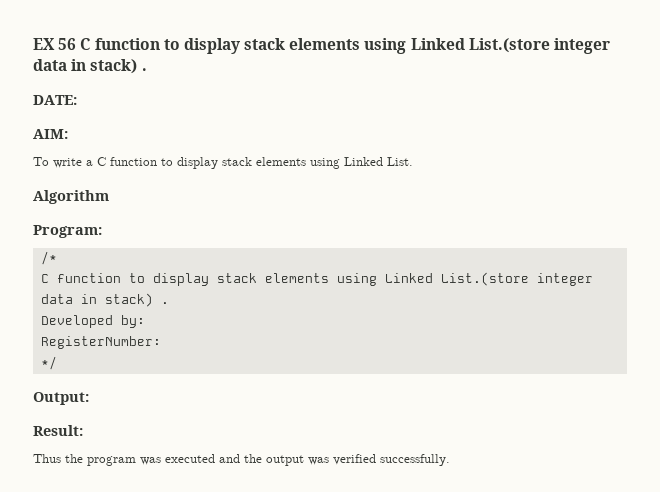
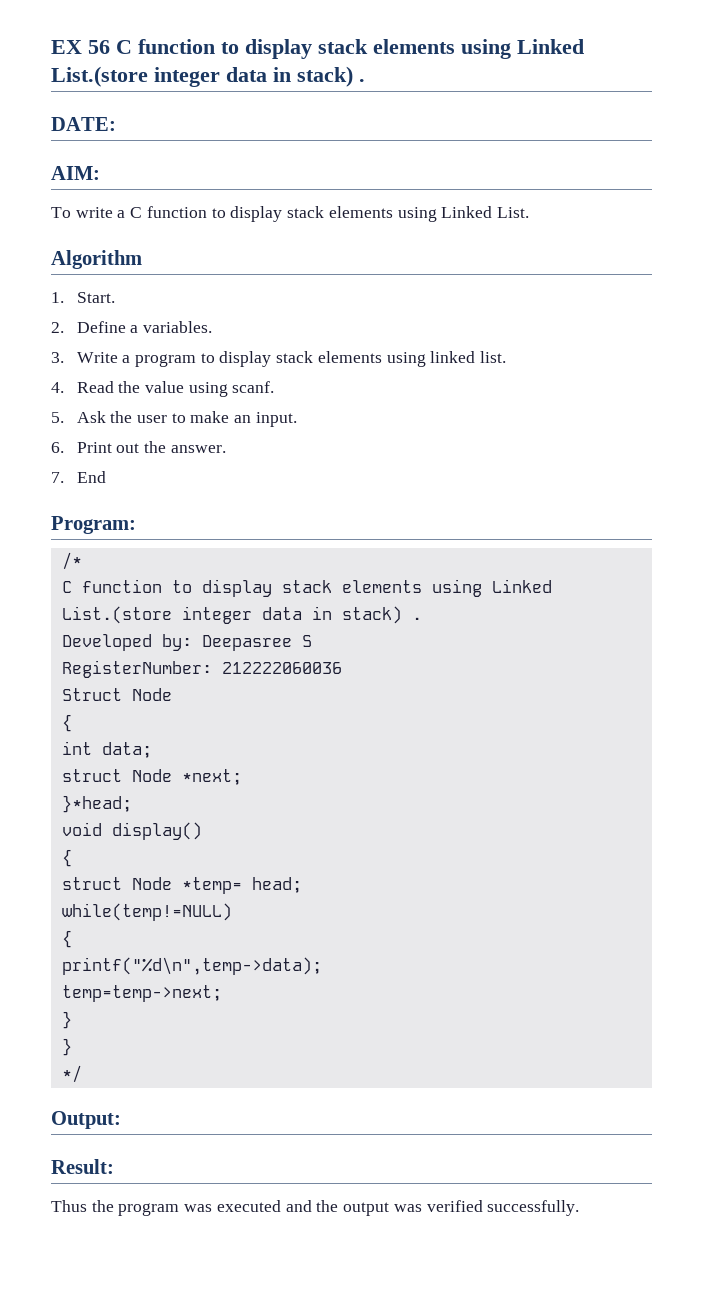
(109, 197) none -> [51,292,115,303] [51,321,212,333] [51,351,507,367] [51,381,275,397] [51,411,297,427] [51,441,226,453] [51,471,106,483] // 1. Start. // 2. Define a variables. // 3. Write a program to display stack elements using linked list. // 4. Read the value using scanf. // 5. Ask the user to make an input. // 6. Print out the answer. // 7. End
(145, 321) none -> [201,635,312,651] Deepasree S
(161, 342) none -> [221,662,342,674] [61,688,172,701] [61,714,72,732] [61,741,152,758] [61,769,242,785] [61,795,132,813] [61,822,202,840] [61,849,72,867] [61,877,302,894] [61,903,232,921] [61,930,72,948] [61,957,322,975] [61,985,222,1002] [61,1011,72,1029] [61,1038,72,1056] 212222060036 // Struct Node // { // int data; // struct Node *next; // }*head; // void display() // { // struct Node *temp= head; // while(temp!=NULL) // { // printf("%d\n",temp->data); // temp=temp->next; // } // }

